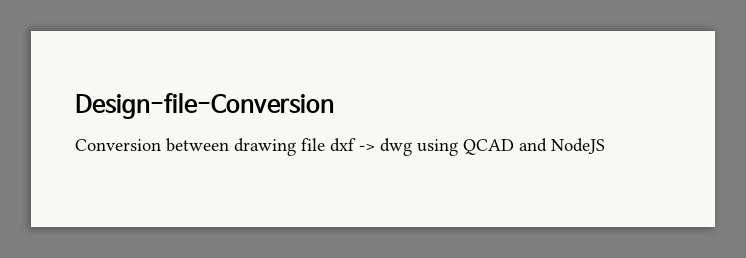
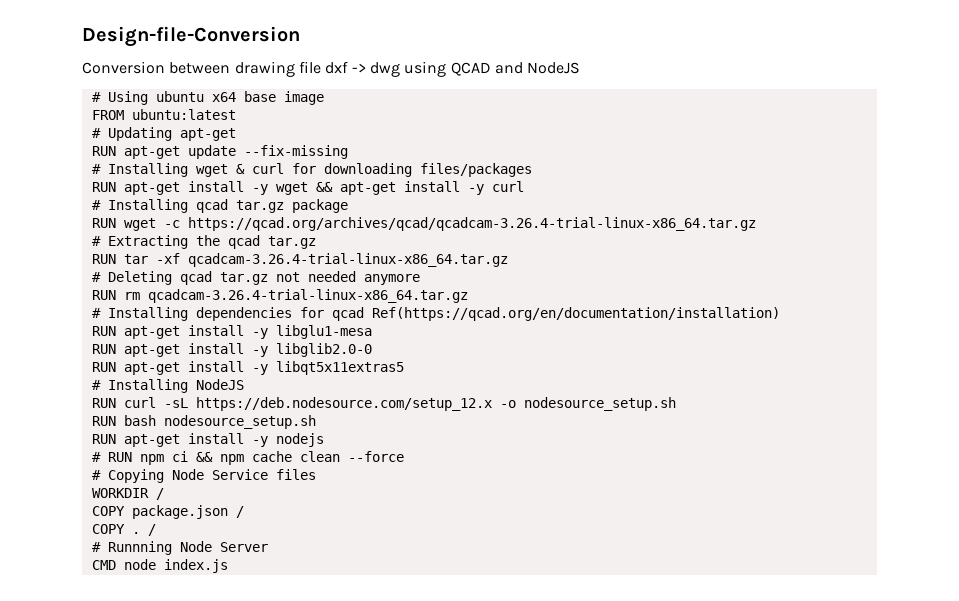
(605, 146) none -> [91,91,324,105] [91,109,236,120] [91,127,236,141] [91,145,348,159] [91,163,532,177] [91,181,524,195] [91,199,348,213] [91,217,756,231] [91,235,316,249] [91,253,508,267] [91,271,420,285] [91,289,468,303] [91,307,780,321] [91,325,372,339] [91,343,372,357] [91,361,404,375] [91,379,244,393] [91,397,676,411] [91,415,316,429] [91,433,324,447] [91,451,404,465] [91,469,316,483] [91,488,164,500] [91,505,244,519] [91,524,156,536] [91,541,268,555] [91,559,228,573] // # Using ubuntu x64 base image // FROM ubuntu:latest // # Updating apt-get // RUN apt-get update --fix-missing // # Installing wget & curl for downloading files/packages // RUN apt-get install -y wget && apt-get install -y curl // # Installing qcad tar.gz package // RUN wget -c https://qcad.org/archives/qcad/qcadcam-3.26.4-trial-linux-x86_64.tar.gz // # Extracting the qcad tar.gz // RUN tar -xf qcadcam-3.26.4-trial-linux-x86_64.tar.gz // # Deleting qcad tar.gz not needed anymore // RUN rm qcadcam-3.26.4-trial-linux-x86_64.tar.gz // # Installing dependencies for qcad Ref(https://qcad.org/en/documentation/installation) // RUN apt-get install -y libglu1-mesa // RUN apt-get install -y libglib2.0-0 // RUN apt-get install -y libqt5x11extras5 // # Installing NodeJS // RUN curl -sL https://deb.nodesource.com/setup_12.x -o nodesource_setup.sh // RUN bash nodesource_setup.sh // RUN apt-get install -y nodejs // # RUN npm ci && npm cache clean --force // # Copying Node Service files // WORKDIR / // COPY package.json / // COPY . / // # Runnning Node Server // CMD node index.js

